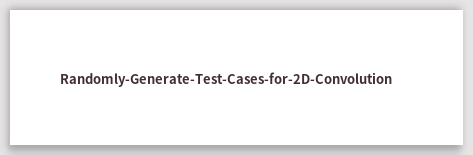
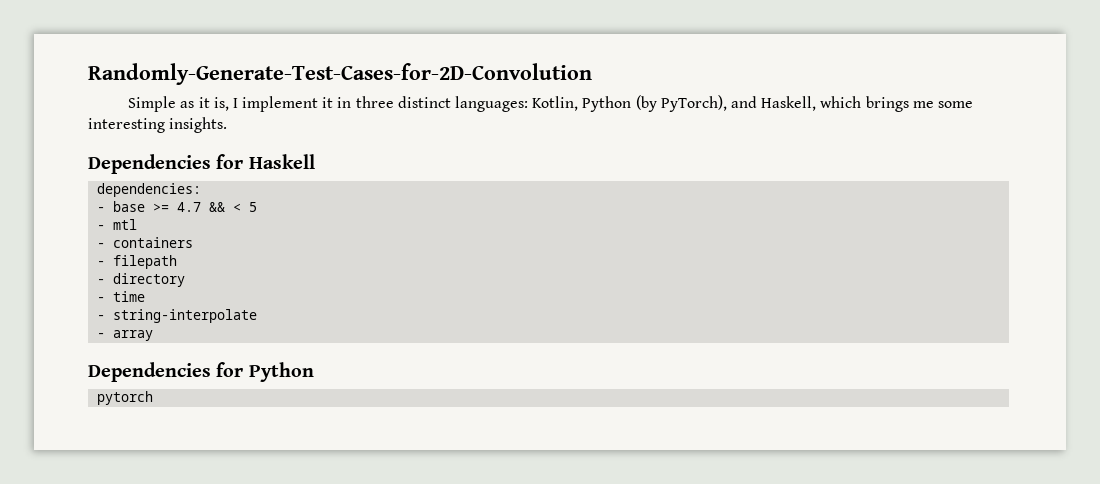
(392, 79) none -> [128,95,973,112] [88,117,228,133] [88,154,315,174] [97,183,202,197] [97,201,258,212] [97,219,138,230] [97,237,194,248] [97,255,178,269] [97,273,186,287] [97,291,146,302] [97,309,258,323] [97,330,154,341] [88,362,314,382] [97,391,154,405] // Simple as it is, I implement it in three distinct languages: Kotlin, Python (by PyTorch), and Haskell, which brings me some interesting insights. // Dependencies for Haskell // dependencies: // - base >= 4.7 && < 5 // - mtl // - containers // - filepath // - directory // - time // - string-interpolate // - array // Dependencies for Python // pytorch

